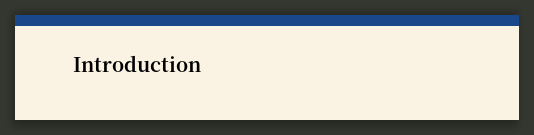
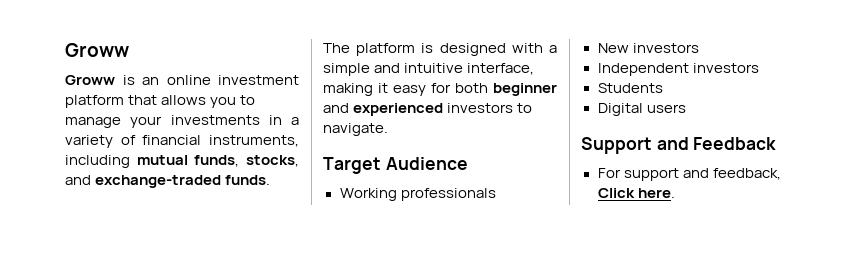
[73,55,201,72] Introduction -> [65,43,129,57] [65,75,299,85] [65,95,256,108] [65,115,299,128] [65,135,299,148] [65,155,299,168] [65,175,271,188] [323,43,557,56] [323,63,535,76] [323,83,557,96] [323,103,533,116] [323,123,388,136] [323,157,468,174] [339,188,496,201] [597,43,699,53] [597,63,759,76] [597,83,663,93] [597,103,686,116] [581,137,777,154] [597,168,781,181] [597,188,675,198] Groww // Groww is an online investment platform that allows you to manage your investments in a variety of financial instruments, including mutual funds, stocks, and exchange-traded funds. The platform is designed with a simple and intuitive interface, making it easy for both beginner and experienced investors to navigate. // Target Audience // Working professionals // New investors // Independent investors // Students // Digital users // Support and Feedback // For support and feedback, Click here.

